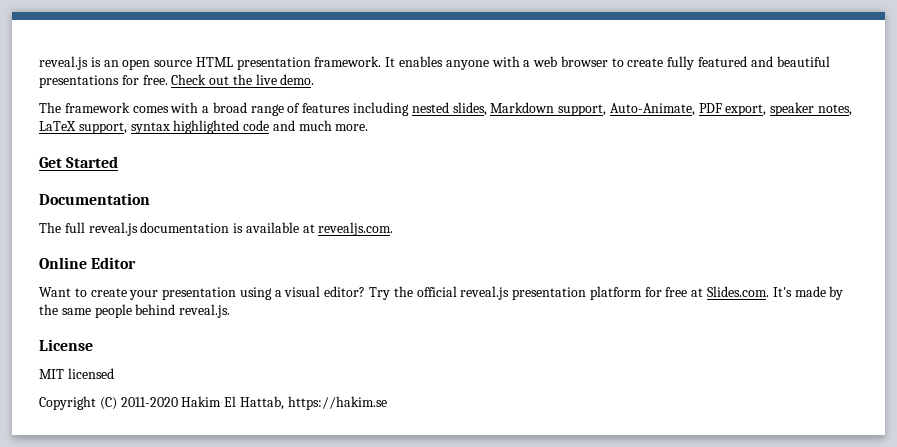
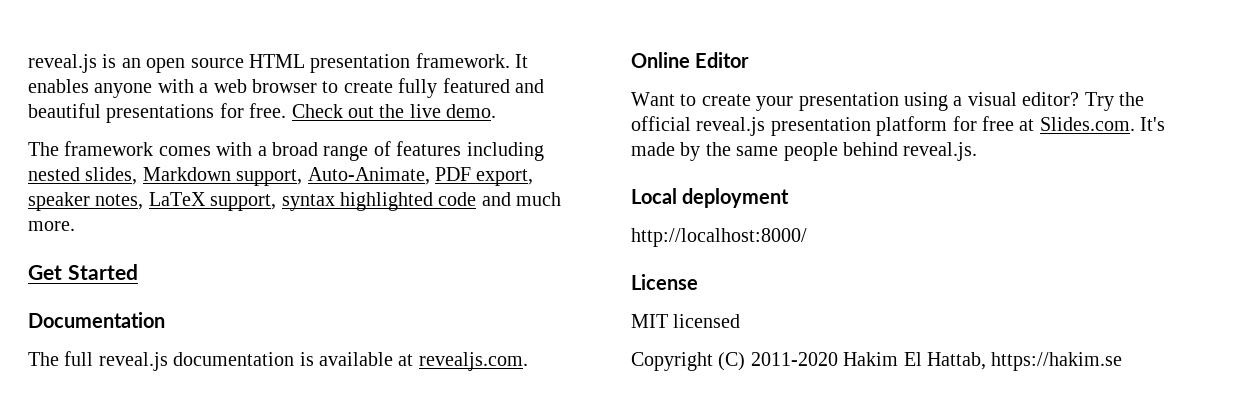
(231, 311) none -> [631,188,790,208] [631,228,807,247] // Local deployment // http://localhost:8000/

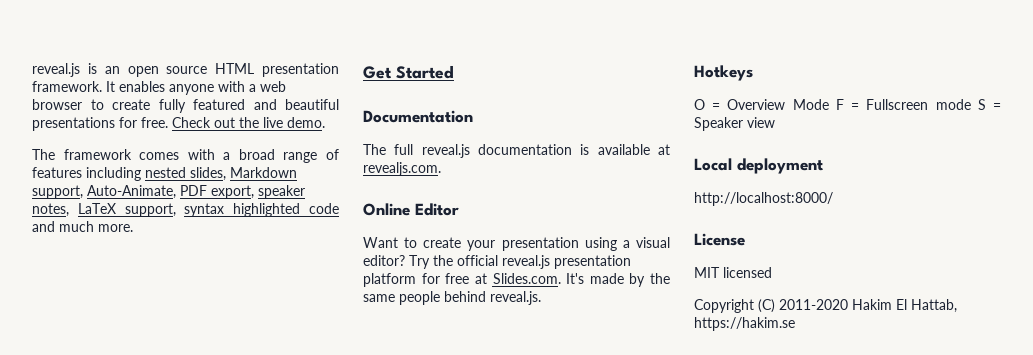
(978, 151) none -> [694,65,753,81] [694,99,1001,110] [694,117,775,131] // Hotkeys // O = Overview Mode F = Fullscreen mode S = Speaker view

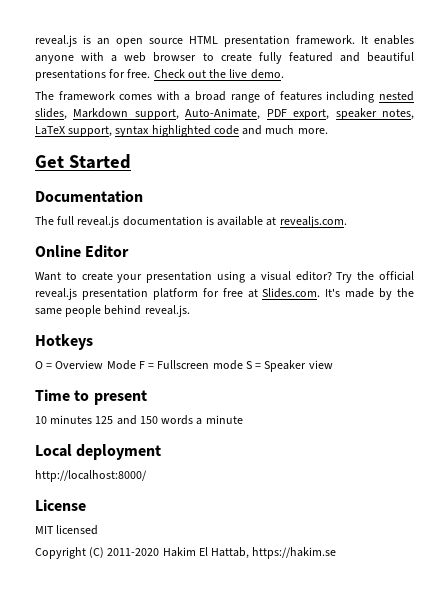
(775, 122) none -> [35,389,147,405] [35,415,243,425] // Time to present // 10 minutes 125 and 150 words a minute

